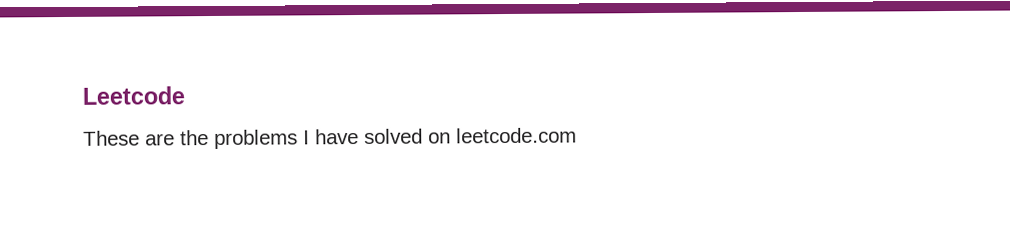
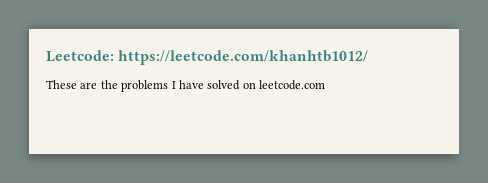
[82,86,185,105] Leetcode -> [46,50,369,65] Leetcode: https://leetcode.com/khanhtb1012/

